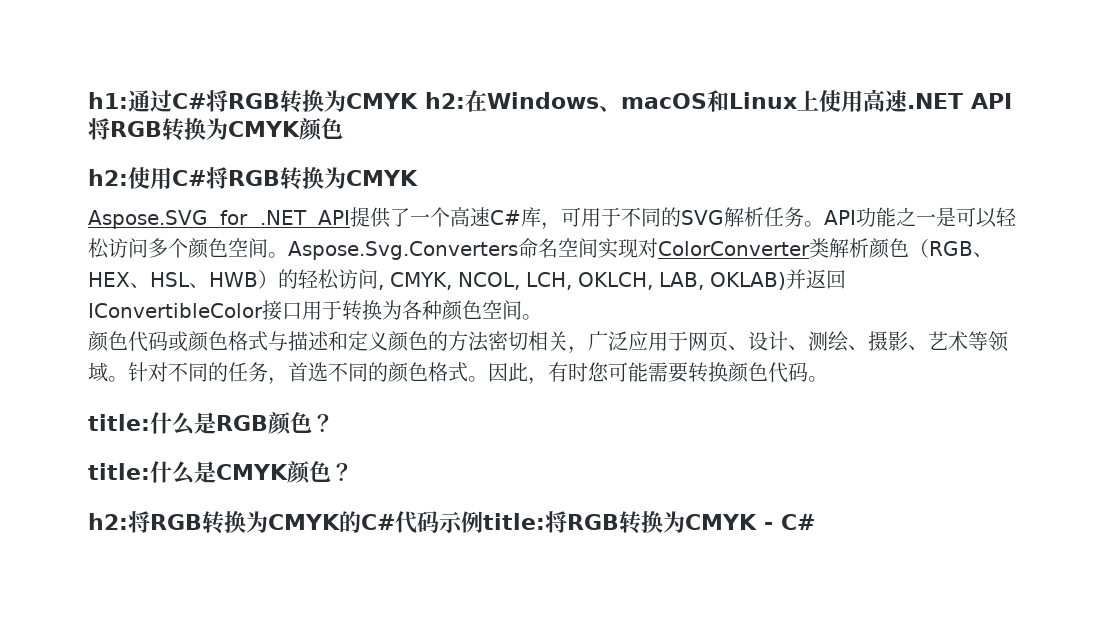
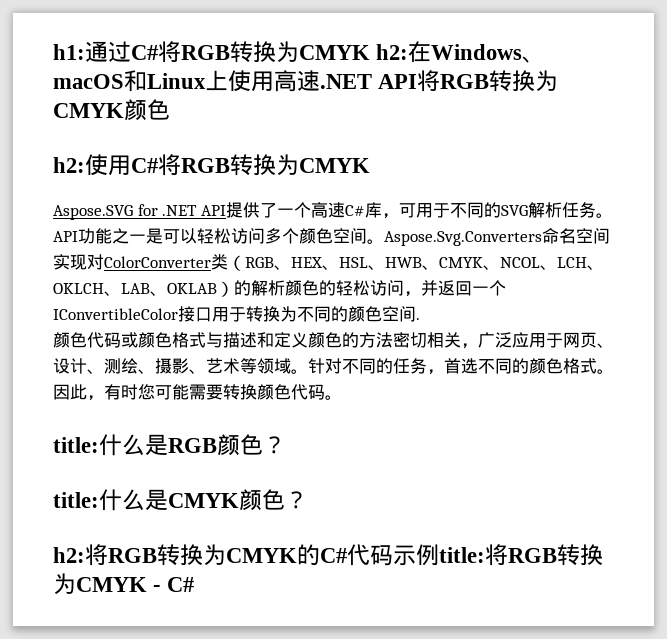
[829,238,909,259] 解析颜色 -> (228, 262) none
[258,269,846,290] ）的轻松访问, CMYK, NCOL, LCH, OKLCH, LAB, OKLAB)并返回 -> [422,257,604,270] [53,280,506,297] 、CMYK、NCOL、LCH、OKLCH、LAB、OKLAB）的解析颜色的轻松访问，并返回一个
[402,300,542,321] 各种颜色空间。 -> [297,306,420,322] 不同的颜色空间.

